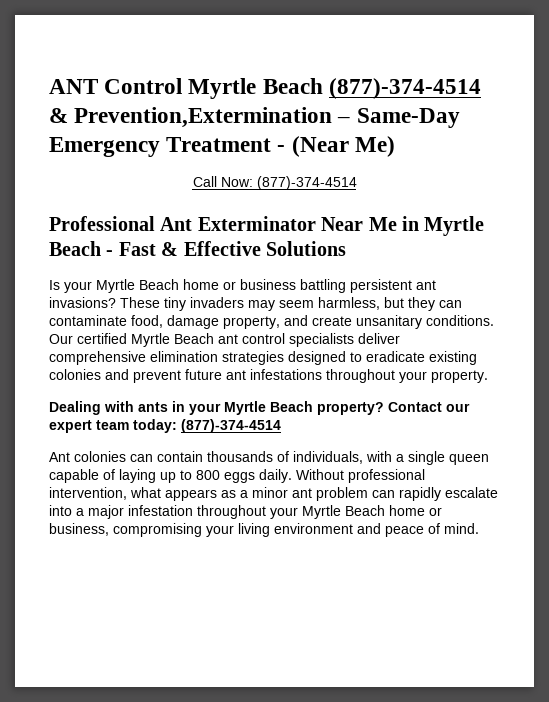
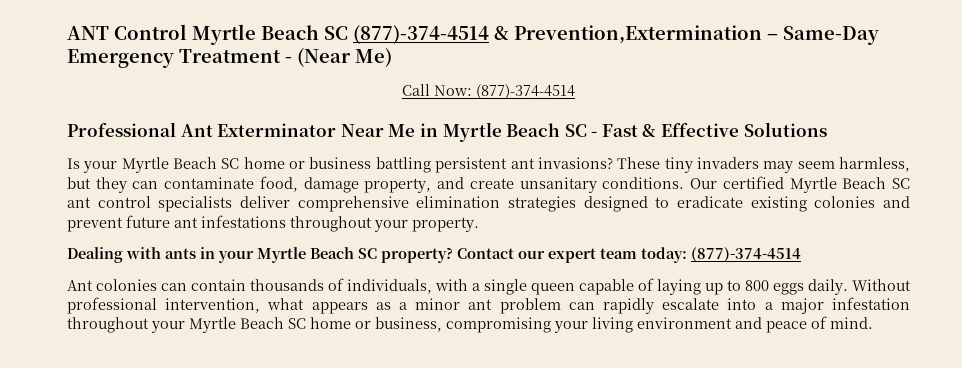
(323, 86) none -> [324,26,348,40] SC
(101, 248) none -> [564,124,587,137] SC
(179, 284) none -> [221,158,240,169] SC
(214, 338) none -> [892,178,911,189] SC
(313, 406) none -> [358,248,377,259] SC
(385, 510) none -> [288,318,306,329] SC

